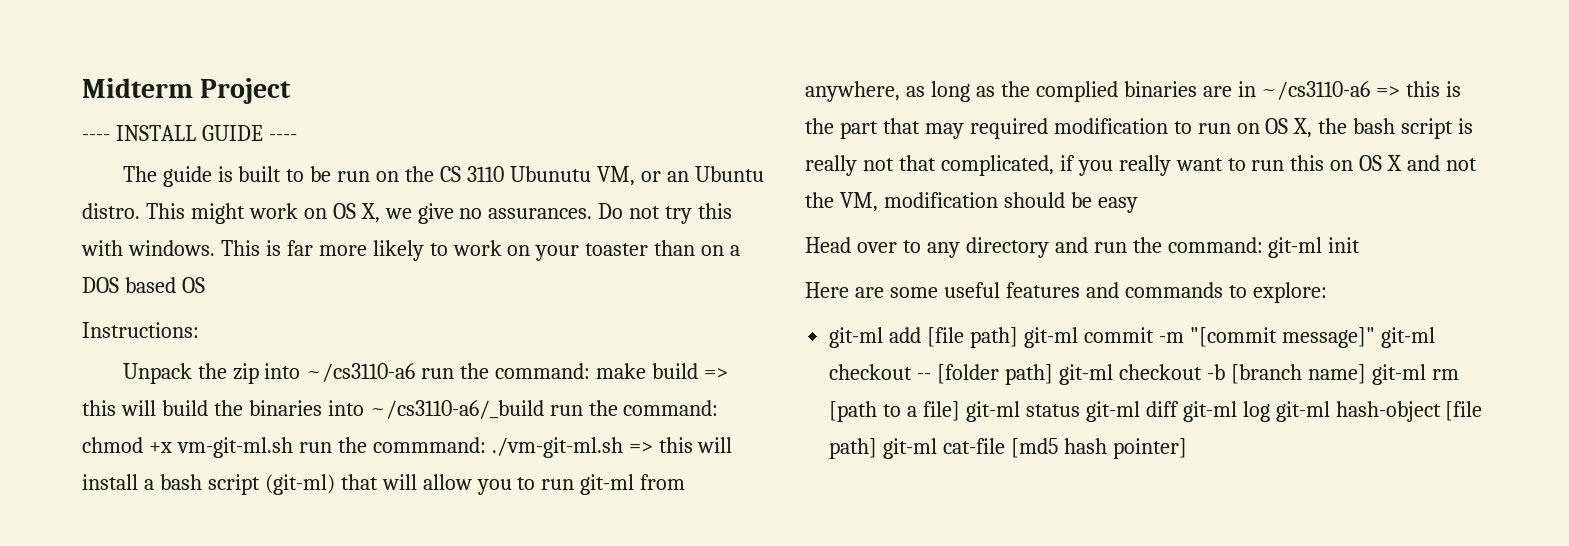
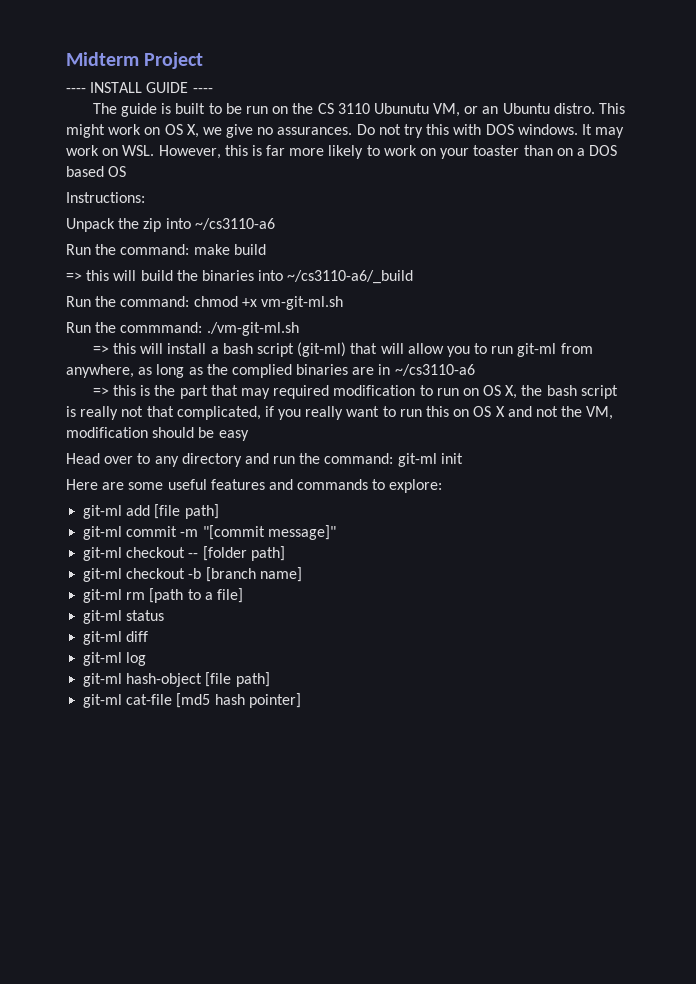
[127,240,260,256] windows. This -> [485,124,625,138] [66,145,248,159] DOS windows. It may work on WSL. However, this
[421,368,455,379] run -> [66,244,91,255] // Run
(699, 371) none -> (266, 249) //
[549,405,583,416] run -> [66,296,91,307] // Run
[298,442,332,453] run -> [66,322,91,333] // Run
(623, 447) none -> (299, 329) //
(1371, 90) none -> (475, 370) //
(1019, 337) none -> (219, 511) //
(1375, 337) none -> (336, 532) //
(1054, 374) none -> (285, 553) //
(1366, 374) none -> (302, 574) //
(961, 411) none -> (243, 595) //
(1080, 410) none -> (165, 615) //
(1179, 409) none -> (149, 636) //
(1270, 411) none -> (147, 659) //
(878, 448) none -> (270, 679) //

